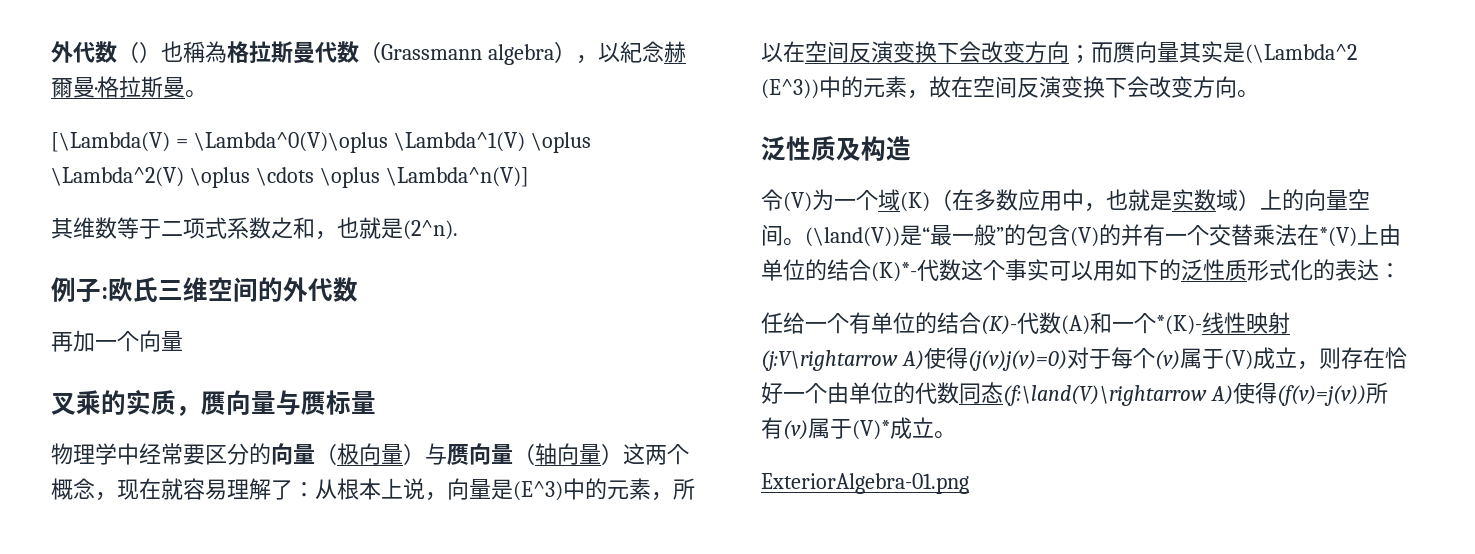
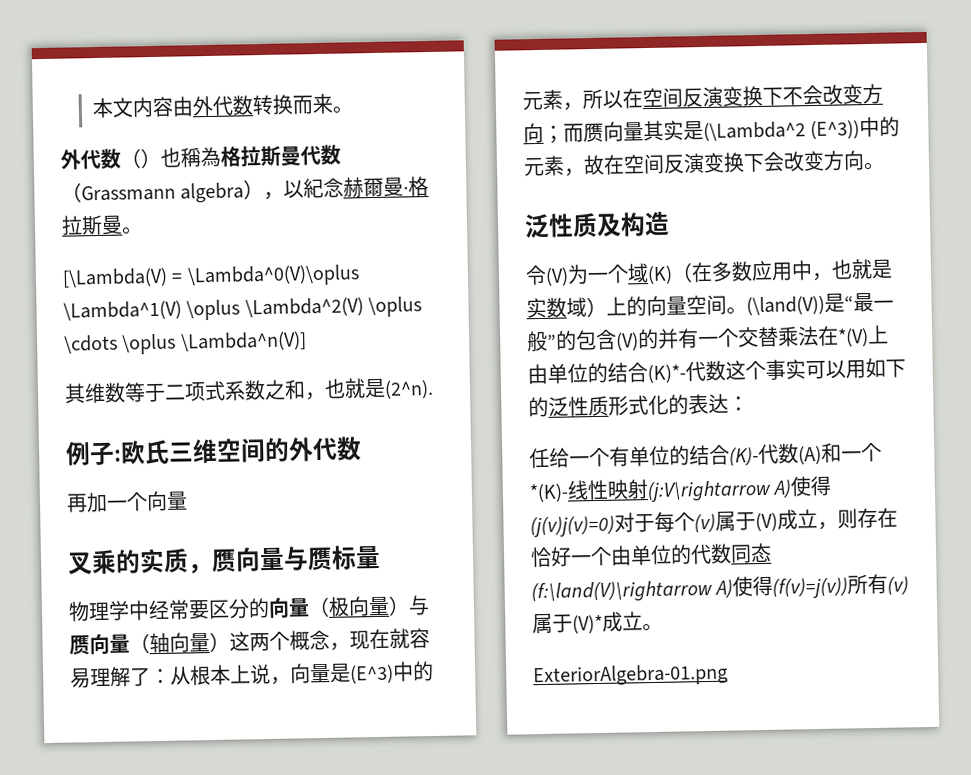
(51, 52) none -> [91,93,354,119] 本文内容由外代数转换而来。 //
(959, 53) none -> [782,87,803,106] 不

